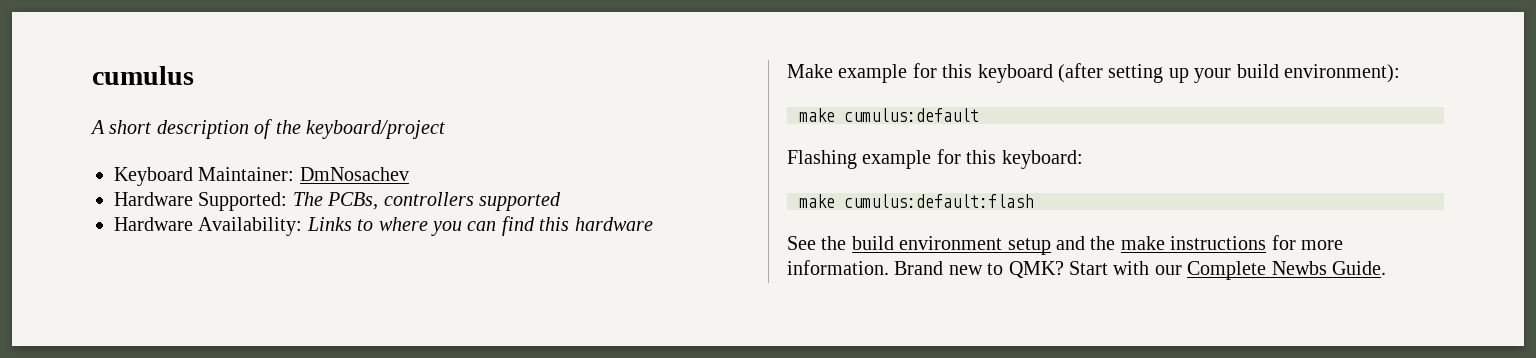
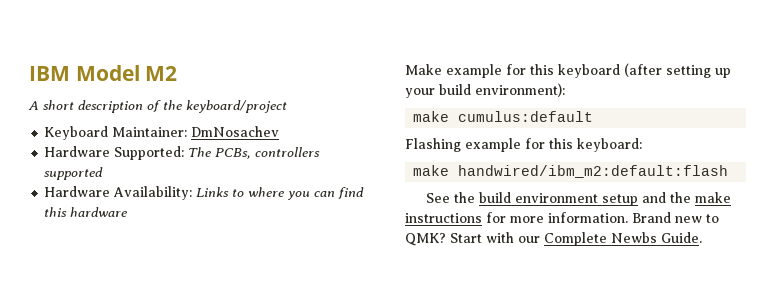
[92,66,194,85] cumulus -> [29,65,178,81] IBM Model M2
[844,194,1033,208] cumulus:default:flash -> [458,165,729,178] handwired/ibm_m2:default:flash

